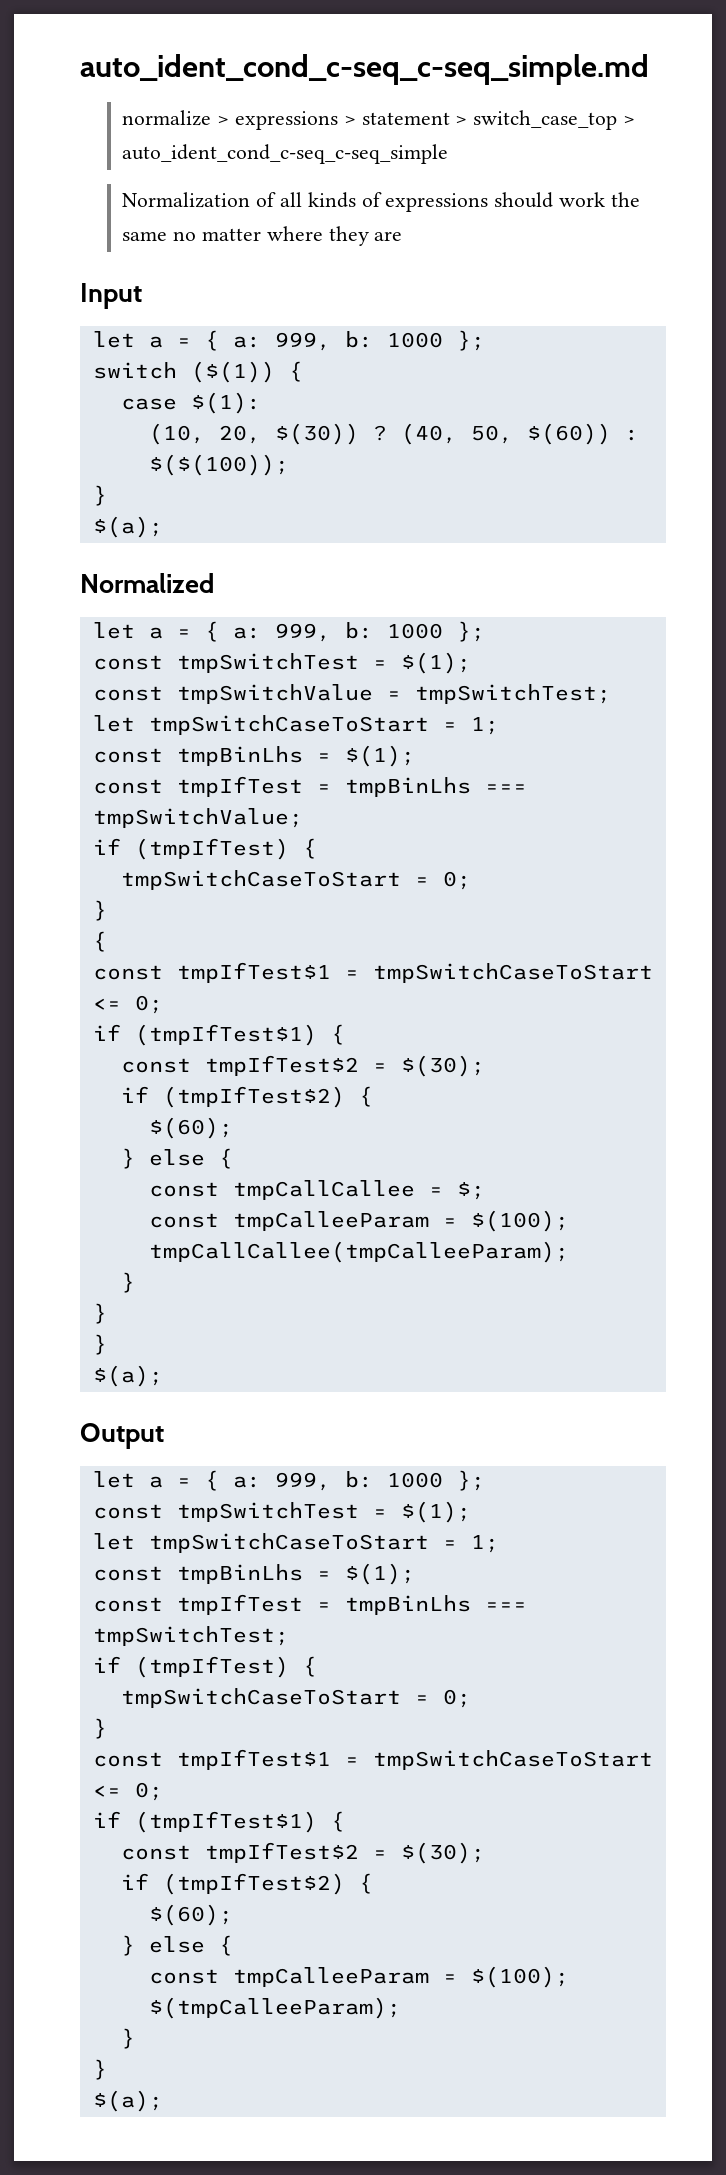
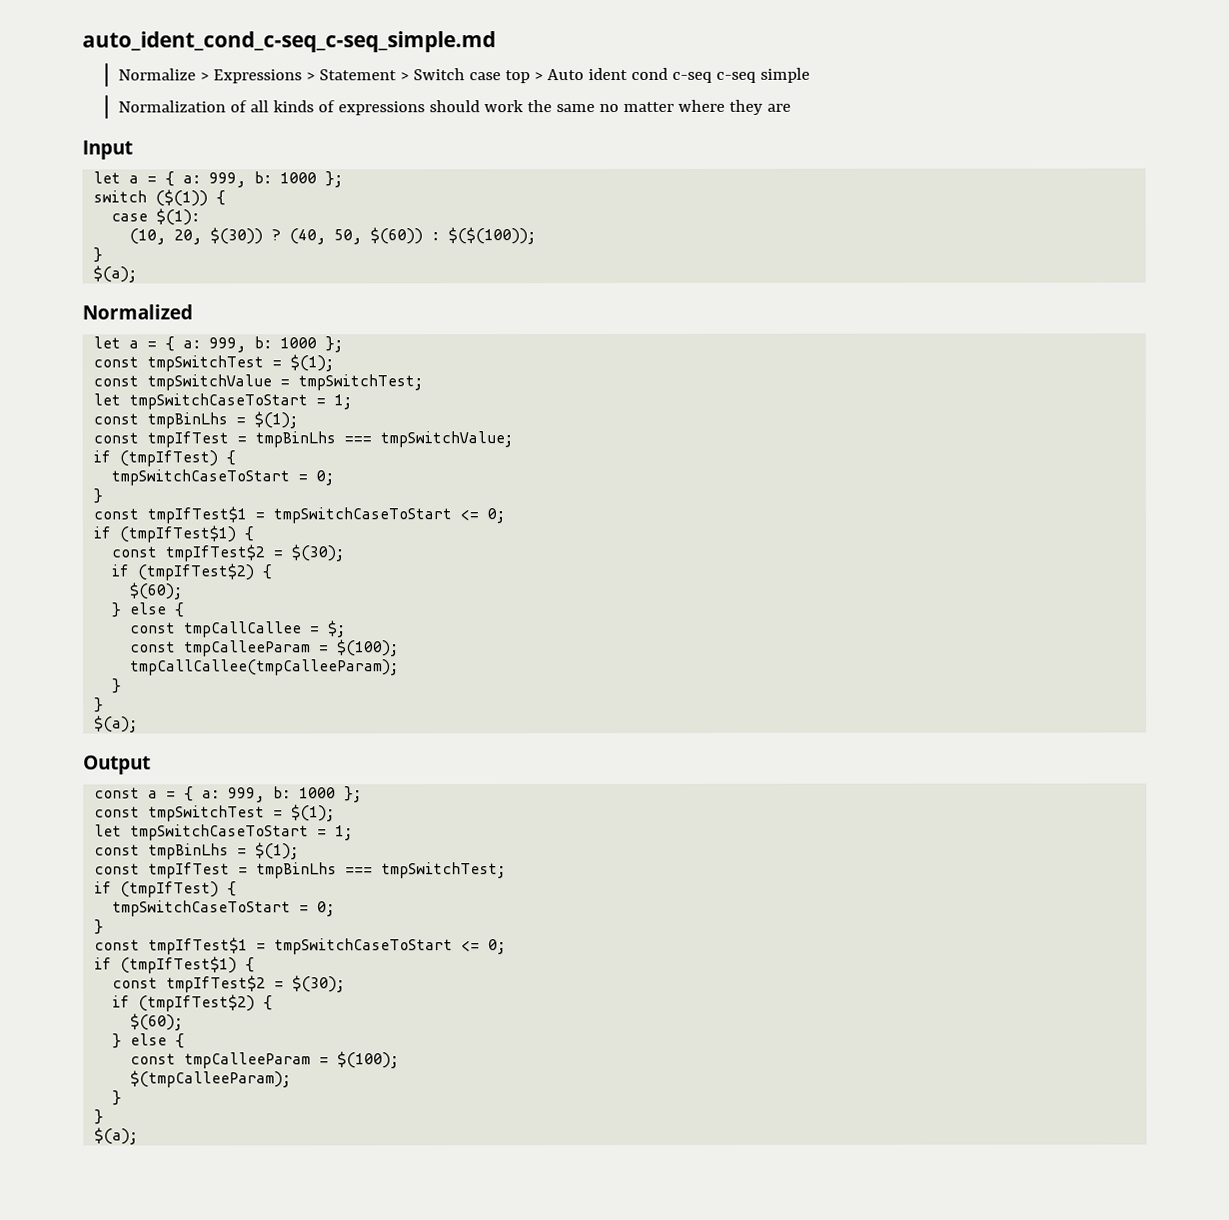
[122,110,635,130] [122,144,449,164] normalize > expressions > statement > switch_case_top > auto_ident_cond_c-seq_c-seq_simple -> [117,67,810,84] Normalize > Expressions > Statement > Switch case top > Auto ident cond c-seq c-seq simple
[92,931,107,952] // { -> (104, 496) none
[92,1334,107,1355] // } -> (105, 705) none
[92,1471,135,1488] let -> [94,787,141,799] const

